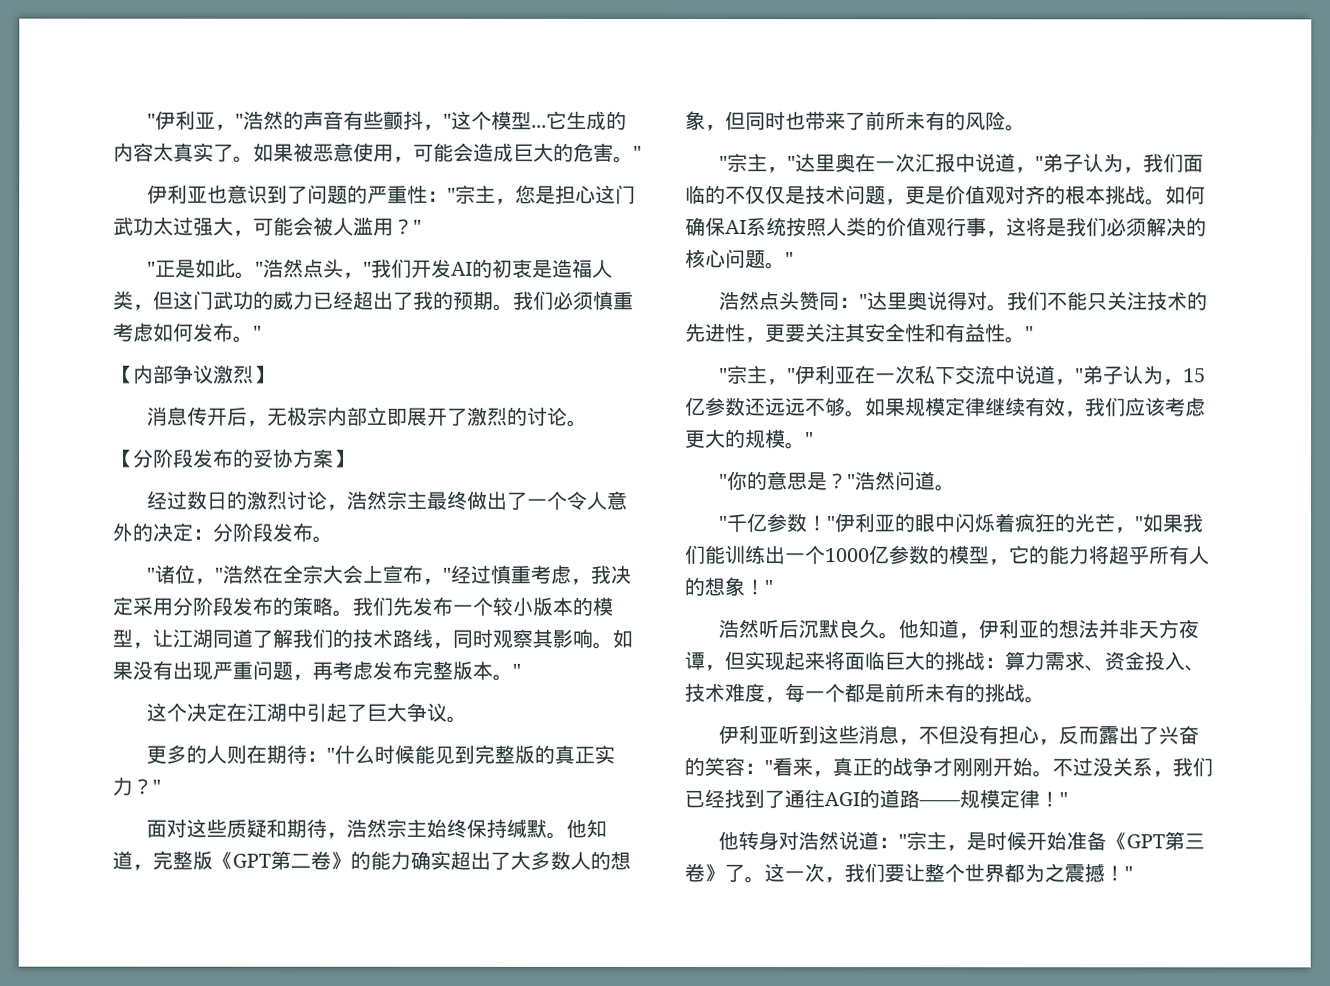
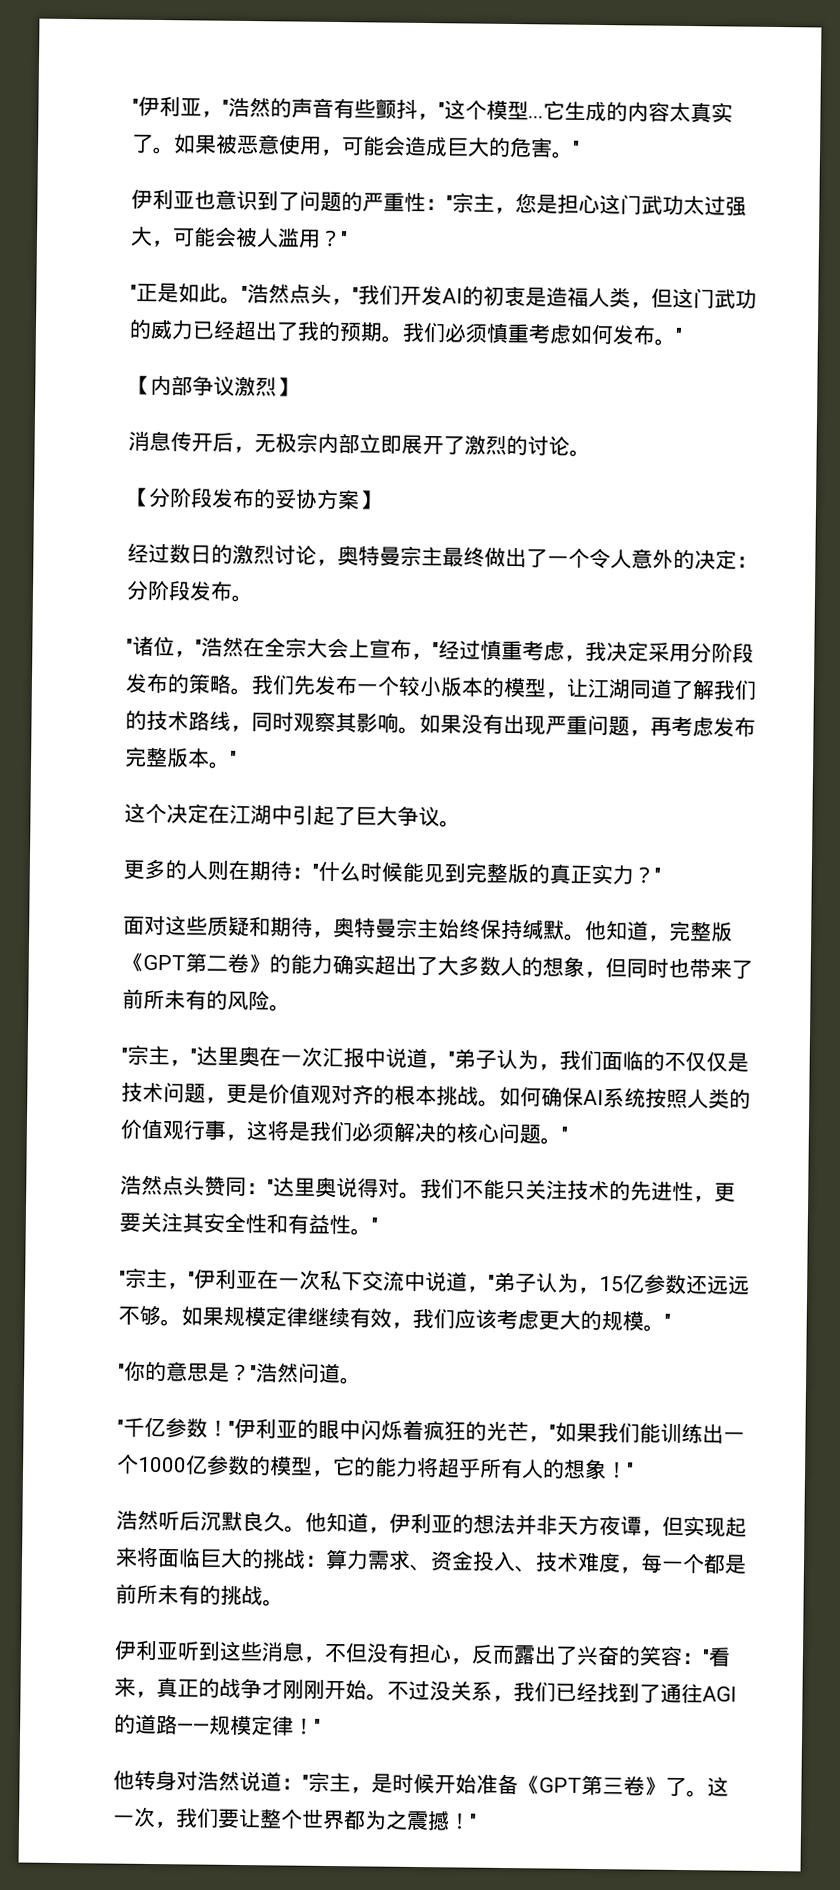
[345,490,388,510] 浩然 -> [337,545,401,567] 奥特曼
[345,818,387,838] 浩然 -> [333,917,397,939] 奥特曼

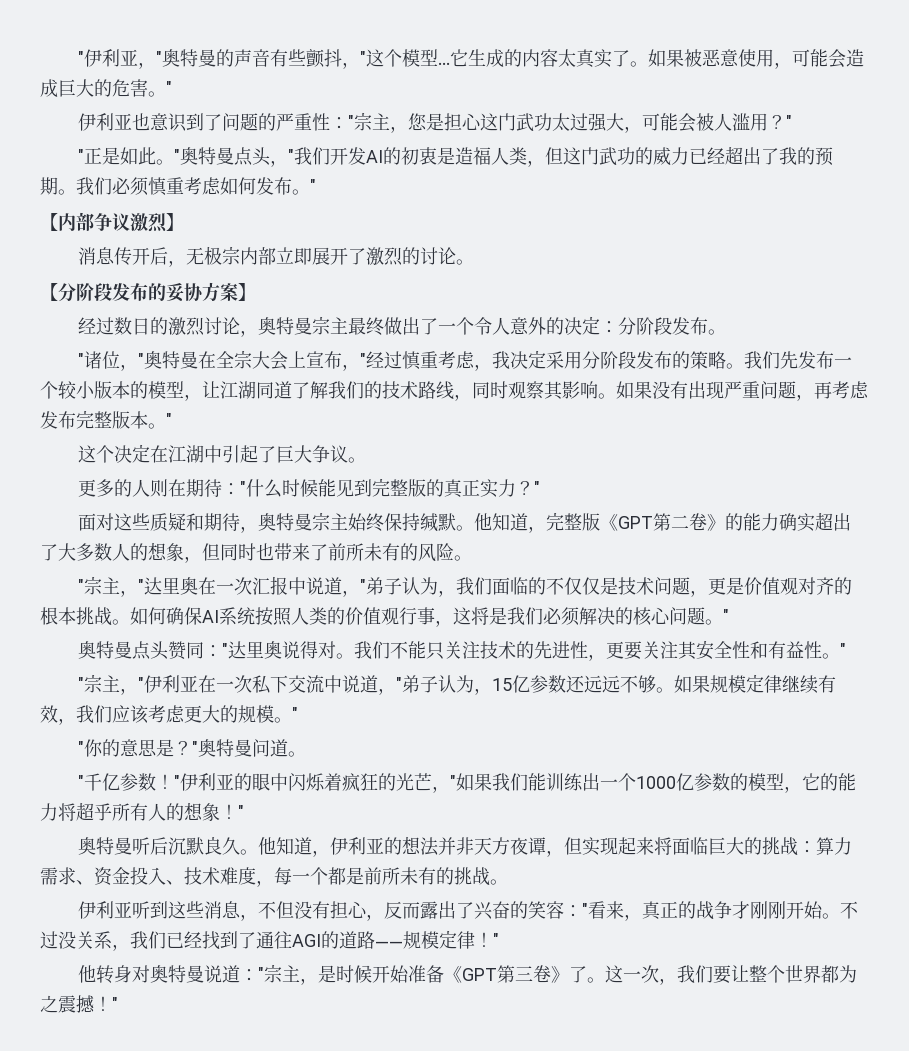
[228,97,271,118] 浩然 -> [162,49,217,67] 奥特曼
[247,284,290,304] 浩然 -> [180,147,235,165] 奥特曼
[201,637,244,657] 浩然 -> [144,351,199,369] 奥特曼
[120,1175,163,1196] 浩然 -> [78,641,133,659] 奥特曼
[256,1363,299,1383] 浩然 -> [198,739,253,757] 奥特曼
[116,1510,159,1531] 浩然 -> [78,837,133,855] 奥特曼
[197,1771,240,1792] 浩然 -> [150,965,205,983] 奥特曼

